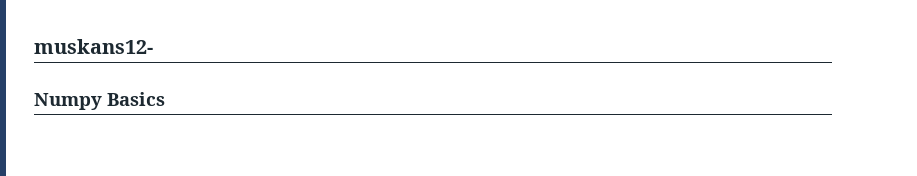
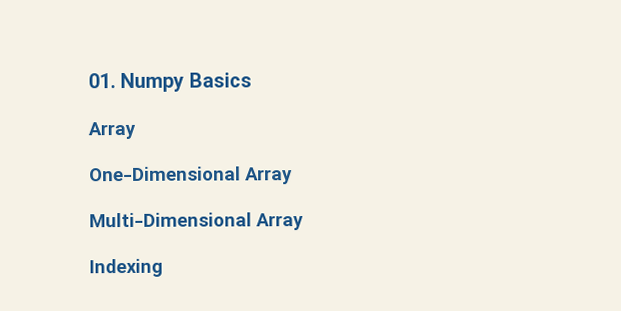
[34,39,153,54] muskans12- // -> [88,73,116,89] 01.
(165, 99) none -> [88,121,136,140] [89,166,293,185] [89,212,304,231] [89,258,163,278] // Array // One-Dimensional Array // Multi-Dimensional Array // Indexing

